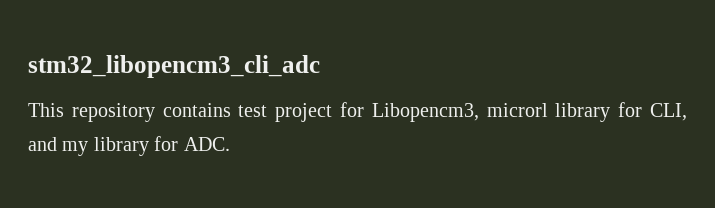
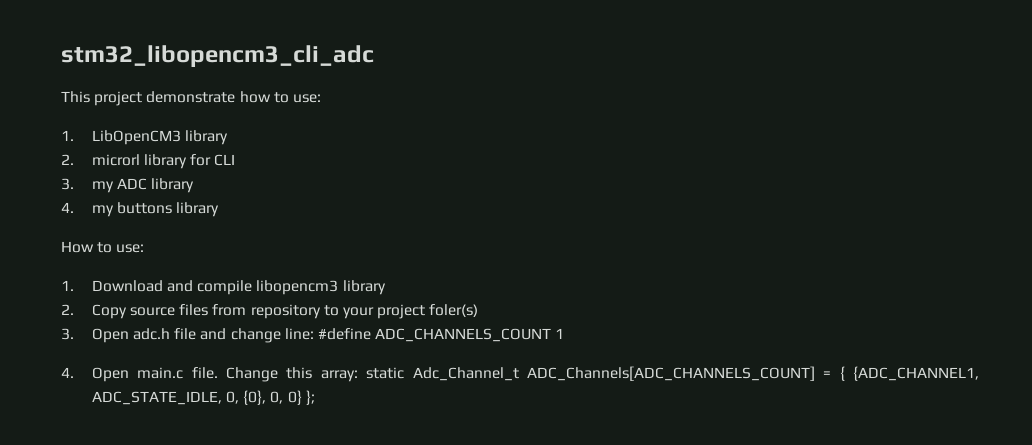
[71,102,687,122] [28,136,230,156] repository contains test project for Libopencm3, microrl library for CLI, and my library for ADC. -> [94,91,321,106] [61,130,229,145] [61,154,236,169] [61,178,195,193] [61,202,220,217] [61,241,145,253] [61,280,386,295] [61,304,479,319] [61,328,565,343] [61,366,980,382] [91,390,315,405] project demonstrate how to use: // 1. LibOpenCM3 library // 2. microrl library for CLI // 3. my ADC library // 4. my buttons library // How to use: // 1. Download and compile libopencm3 library // 2. Copy source files from repository to your project foler(s) // 3. Open adc.h file and change line: #define ADC_CHANNELS_COUNT 1 // 4. Open main.c file. Change this array: static Adc_Channel_t ADC_Channels[ADC_CHANNELS_COUNT] = { {ADC_CHANNEL1, ADC_STATE_IDLE, 0, {0}, 0, 0} };

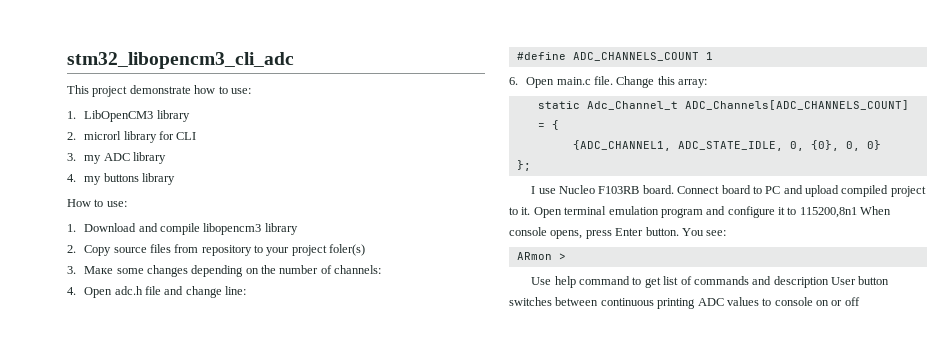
(74, 334) none -> [84,265,382,277] [67,287,76,295] Маке some changes depending on the number of channels: // 4.
(314, 334) none -> (247, 290) //
[61,367,74,378] 4. -> [509,77,518,85] 6.
(358, 376) none -> (708, 83) //
(845, 373) none -> (559, 125) //
(302, 397) none -> (881, 145) //
(315, 397) none -> [531,185,926,197] [509,206,892,218] [509,227,727,239] [516,252,566,260] [531,276,890,288] [509,297,860,309] // I use Nucleo F103RB board. Connect board to PC and upload compiled project to it. Open terminal emulation program and configure it to 115200,8n1 When console opens, press Enter button. You see: // ARmon > // Use help command to get list of commands and description User button switches between continuous printing ADC values to console on or off

